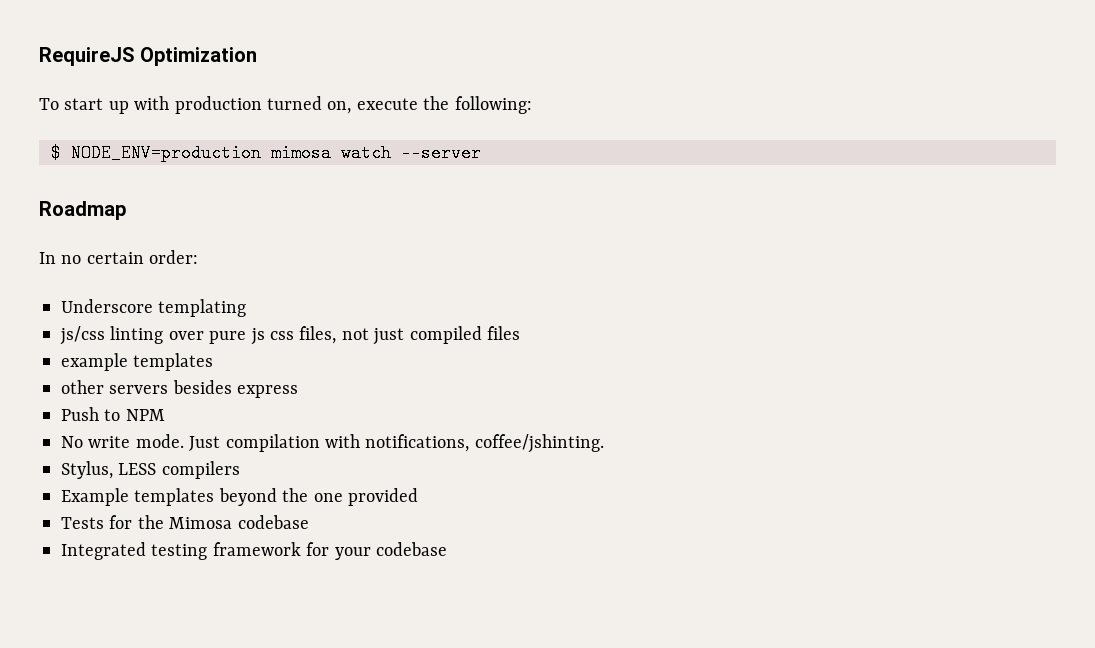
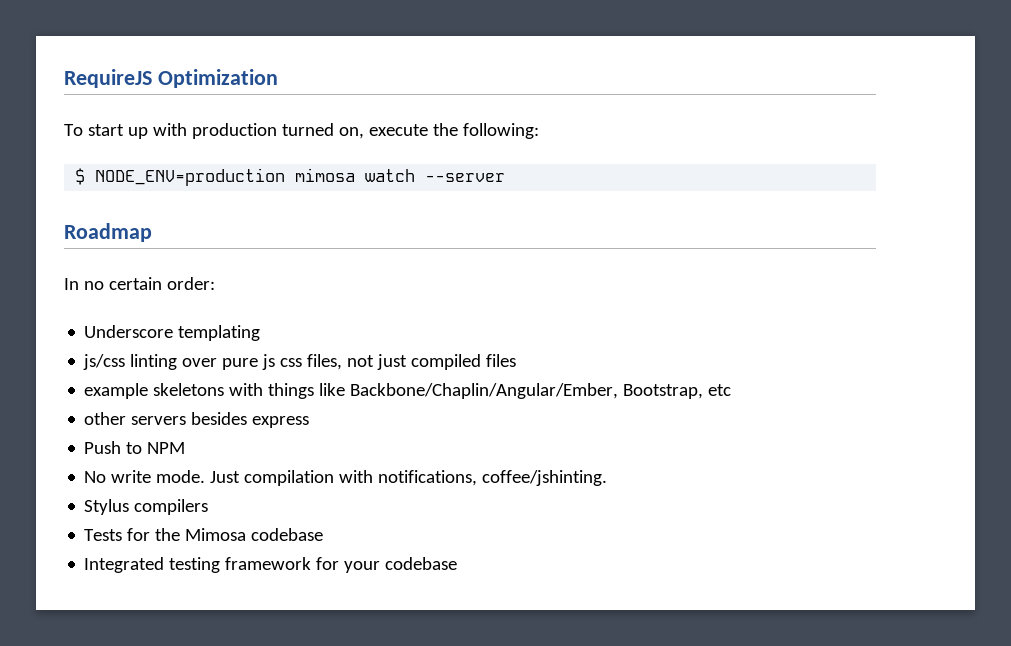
[133,353,214,371] templates -> [153,383,732,399] skeletons with things like Backbone/Chaplin/Angular/Ember, Bootstrap, etc
[61,461,157,479] Stylus, LESS -> [84,499,130,515] Stylus
[61,488,418,506] // Example templates beyond the one provided -> (209, 507) none

